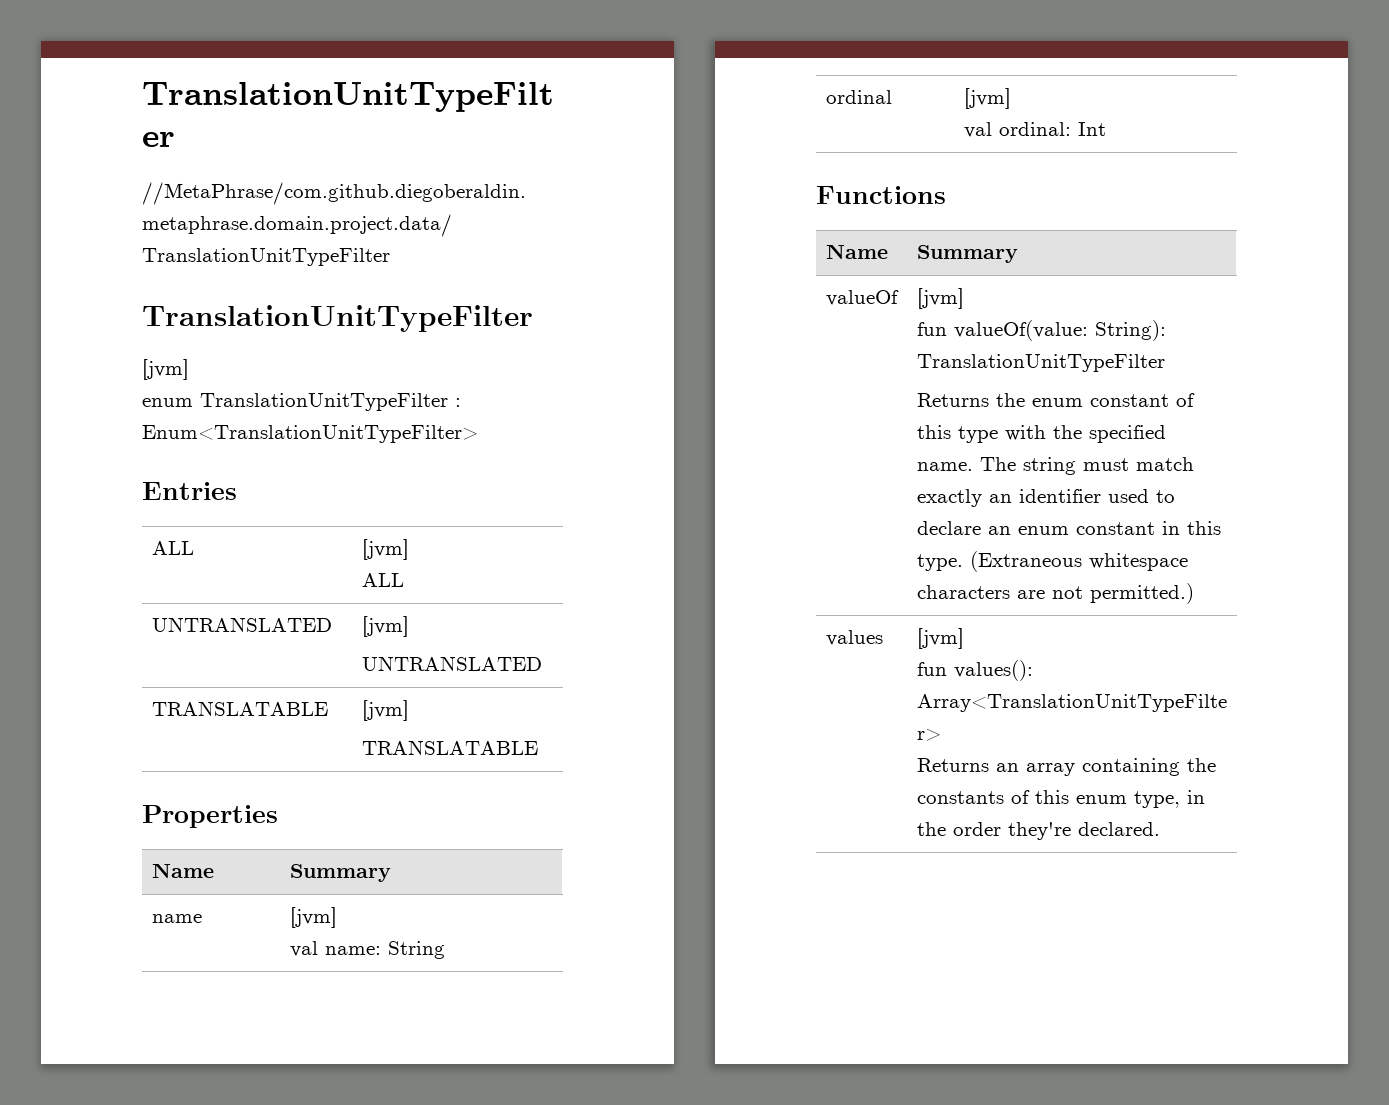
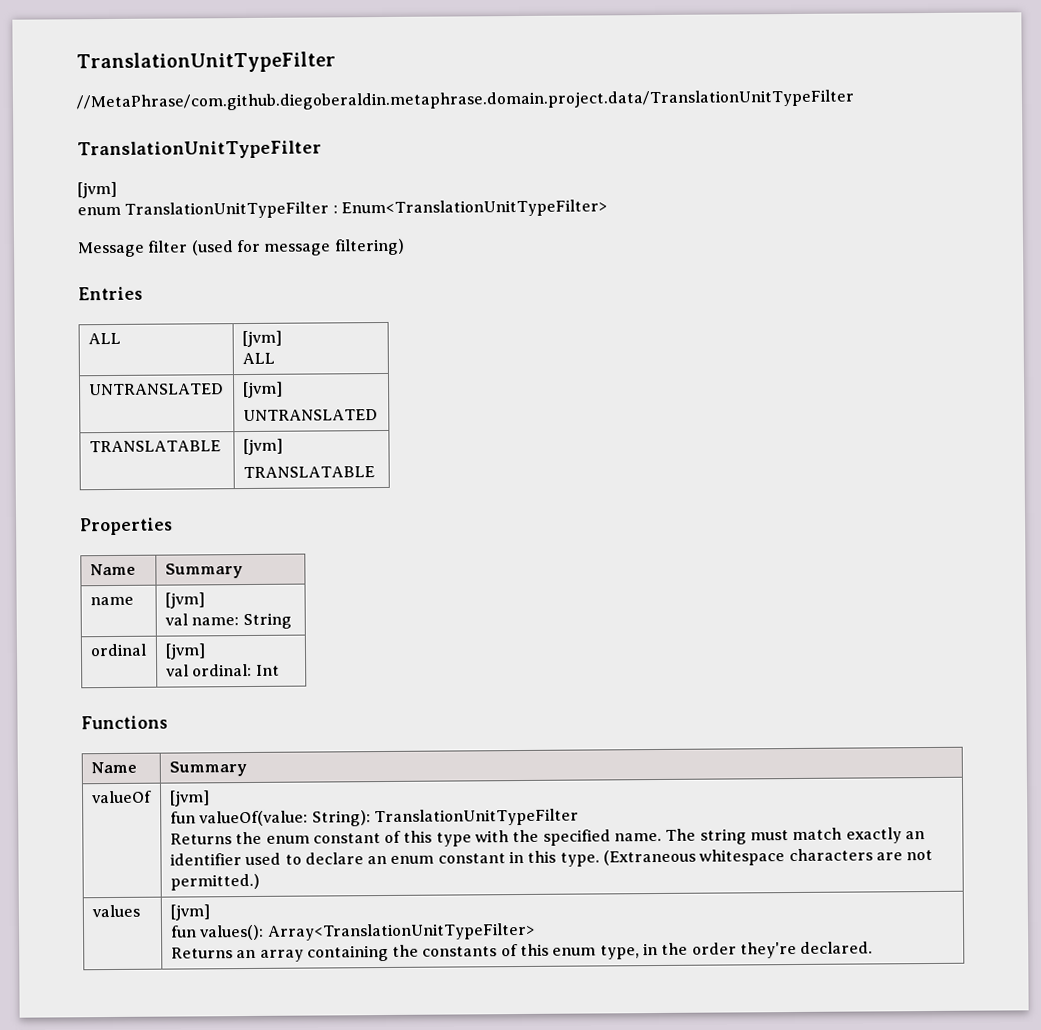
(478, 434) none -> [77,238,405,258] // Message filter (used for message filtering)

